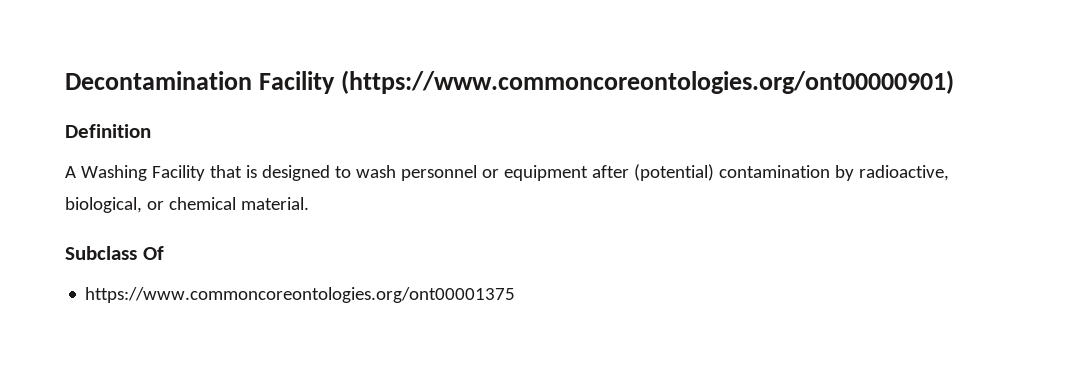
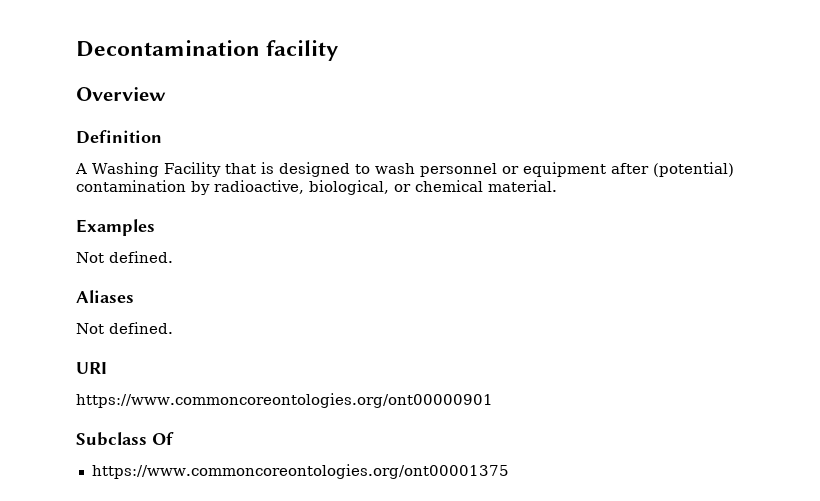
[259,70,955,94] Facility (https://www.commoncoreontologies.org/ont00000901) -> [266,40,339,61] [76,87,166,101] facility // Overview
(309, 203) none -> [76,219,155,236] [76,251,173,263] [76,290,134,303] [76,322,173,334] [76,362,107,374] [76,393,493,408] // Examples // Not defined. // Aliases // Not defined. // URI // https://www.commoncoreontologies.org/ont00000901

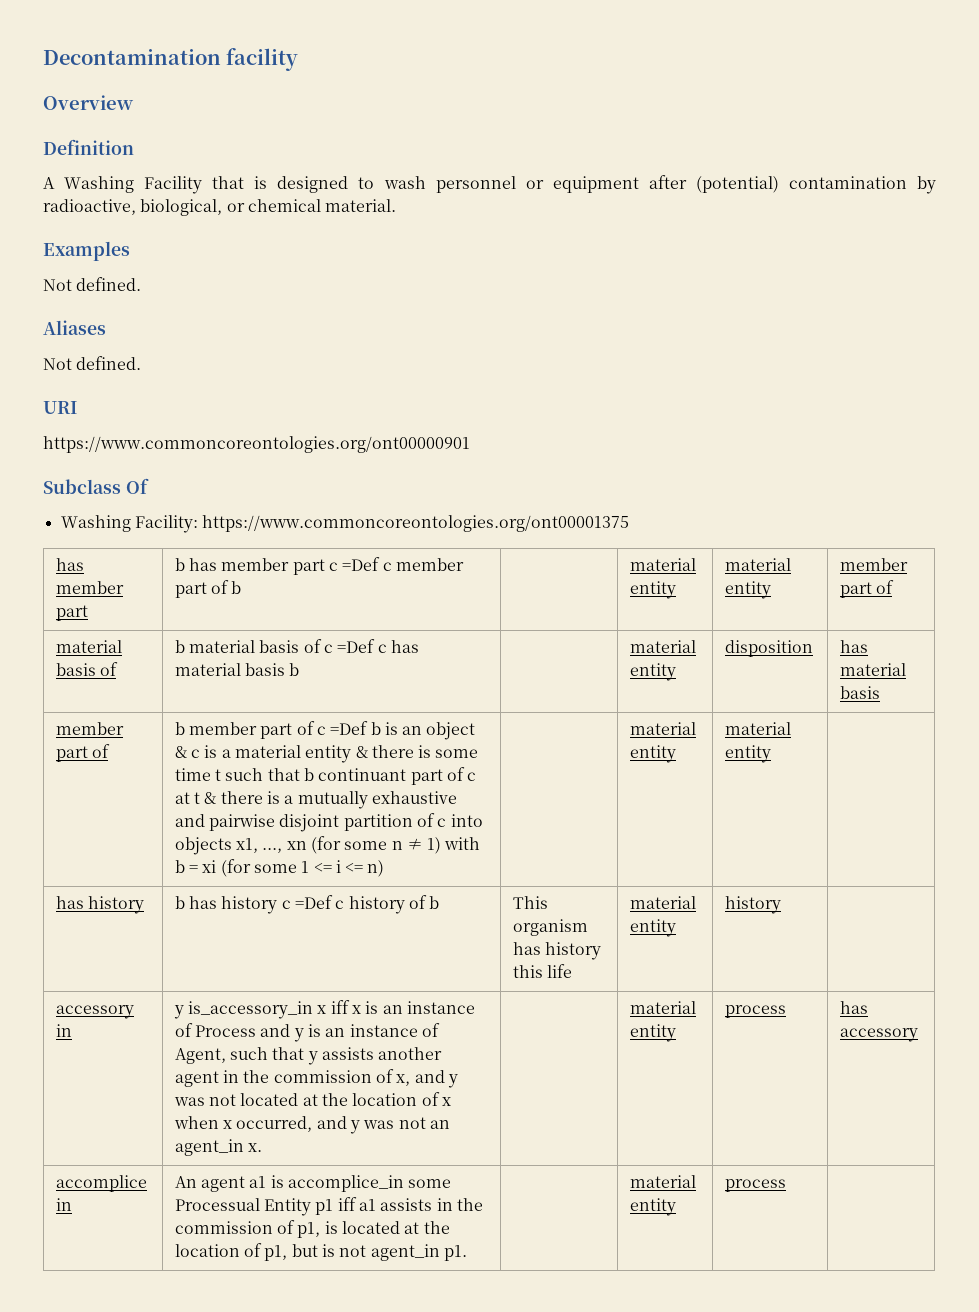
(174, 438) none -> [60,515,198,533] Washing Facility:
(509, 471) none -> [55,558,84,571] [55,581,124,594] [55,605,88,621] [174,557,464,575] [174,580,242,598] [629,558,696,571] [629,581,676,599] [724,558,791,571] [724,581,771,599] [839,558,908,571] [839,580,894,598] [55,640,122,653] [55,662,118,676] [174,639,419,653] [174,663,300,676] [629,640,696,653] [629,663,676,681] [724,640,813,657] [839,640,868,653] [839,663,906,676] [839,686,880,699] [55,722,124,735] [55,744,110,762] [174,721,476,740] [174,745,479,763] [174,767,477,785] [174,791,457,809] [174,813,483,832] [174,836,481,855] [174,859,385,877] [629,722,696,735] [629,745,676,763] [724,722,791,735] [724,745,771,763] [55,896,144,914] [174,895,440,914] [512,896,548,909] [512,919,588,936] [512,942,601,960] [512,964,572,978] [629,896,696,909] [629,919,676,937] [724,896,781,914] [55,1005,134,1019] [55,1024,72,1037] [173,1000,475,1019] [174,1023,440,1042] [174,1047,443,1065] [174,1069,458,1088] [173,1092,451,1106] [173,1116,450,1134] [174,1139,262,1156] [629,1001,696,1014] [629,1024,676,1042] [724,1005,786,1018] [839,1001,868,1014] [839,1028,918,1042] [55,1175,147,1192] [55,1198,72,1211] [174,1175,452,1192] [174,1197,483,1216] [174,1220,450,1238] [174,1243,467,1261] [629,1175,696,1188] [629,1198,676,1216] [724,1179,786,1192] // has member part | b has member part c =Def c member part of b | | material entity | material entity | member part of // material basis of | b material basis of c =Def c has material basis b | | material entity | disposition | has material basis // member part of | b member part of c =Def b is an object & c is a material entity & there is some time t such that b continuant part of c at t & there is a mutually exhaustive and pairwise disjoint partition of c into objects x1, ..., xn (for some n ≠ 1) with b = xi (for some 1 <= i <= n) | | material entity | material entity | // has history | b has history c =Def c history of b | This organism has history this life | material entity | history | // accessory in | y is_accessory_in x iff x is an instance of Process and y is an instance of Agent, such that y assists another agent in the commission of x, and y was not located at the location of x when x occurred, and y was not an agent_in x. | | material entity | process | has accessory // accomplice in | An agent a1 is accomplice_in some Processual Entity p1 iff a1 assists in the commission of p1, is located at the location of p1, but is not agent_in p1. | | material entity | process |

